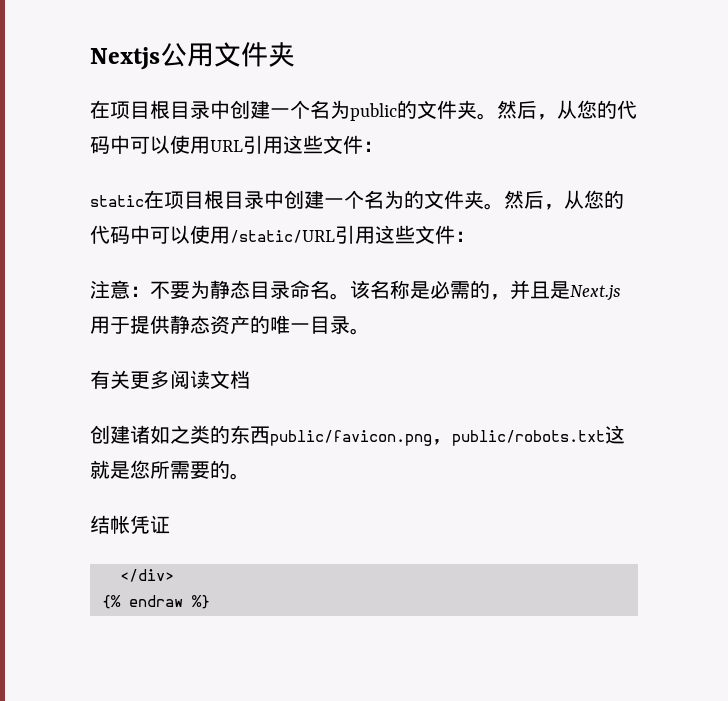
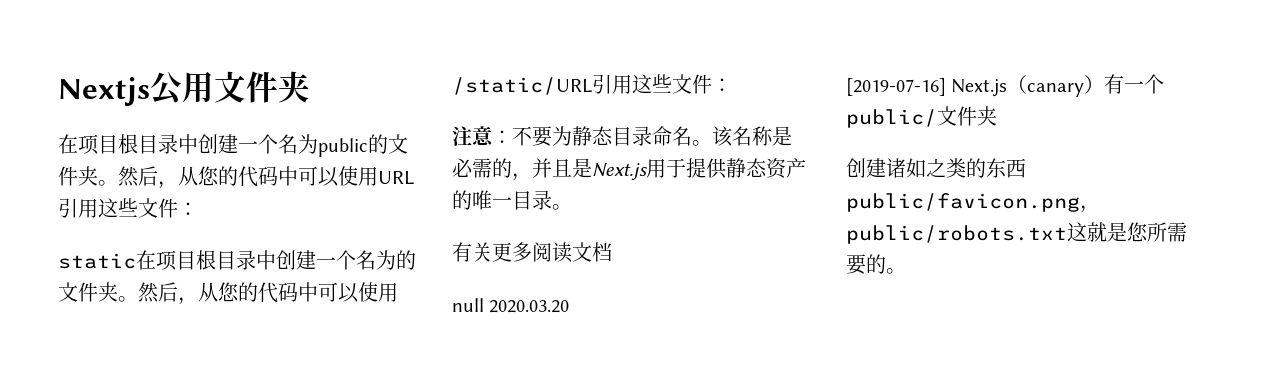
(250, 379) none -> [452,298,570,313] [846,74,1165,97] [846,106,997,128] // null 2020.03.20 // [2019-07-16] Next.js（canary）有一个public/文件夹
[90,515,170,534] [120,569,174,582] [102,595,210,609] // 结帐凭证 // </div> // {% endraw %} -> (906, 271) none

